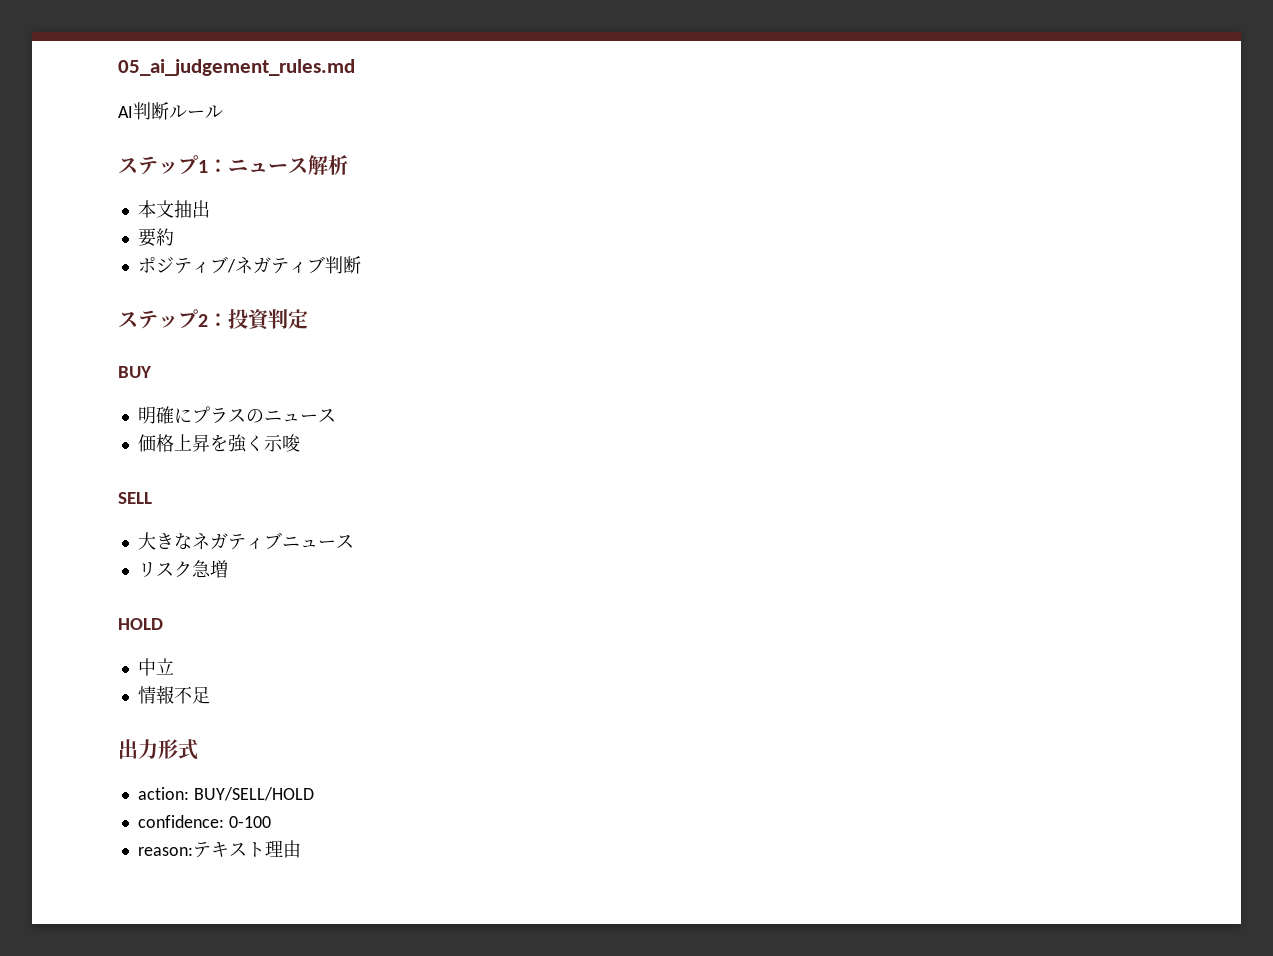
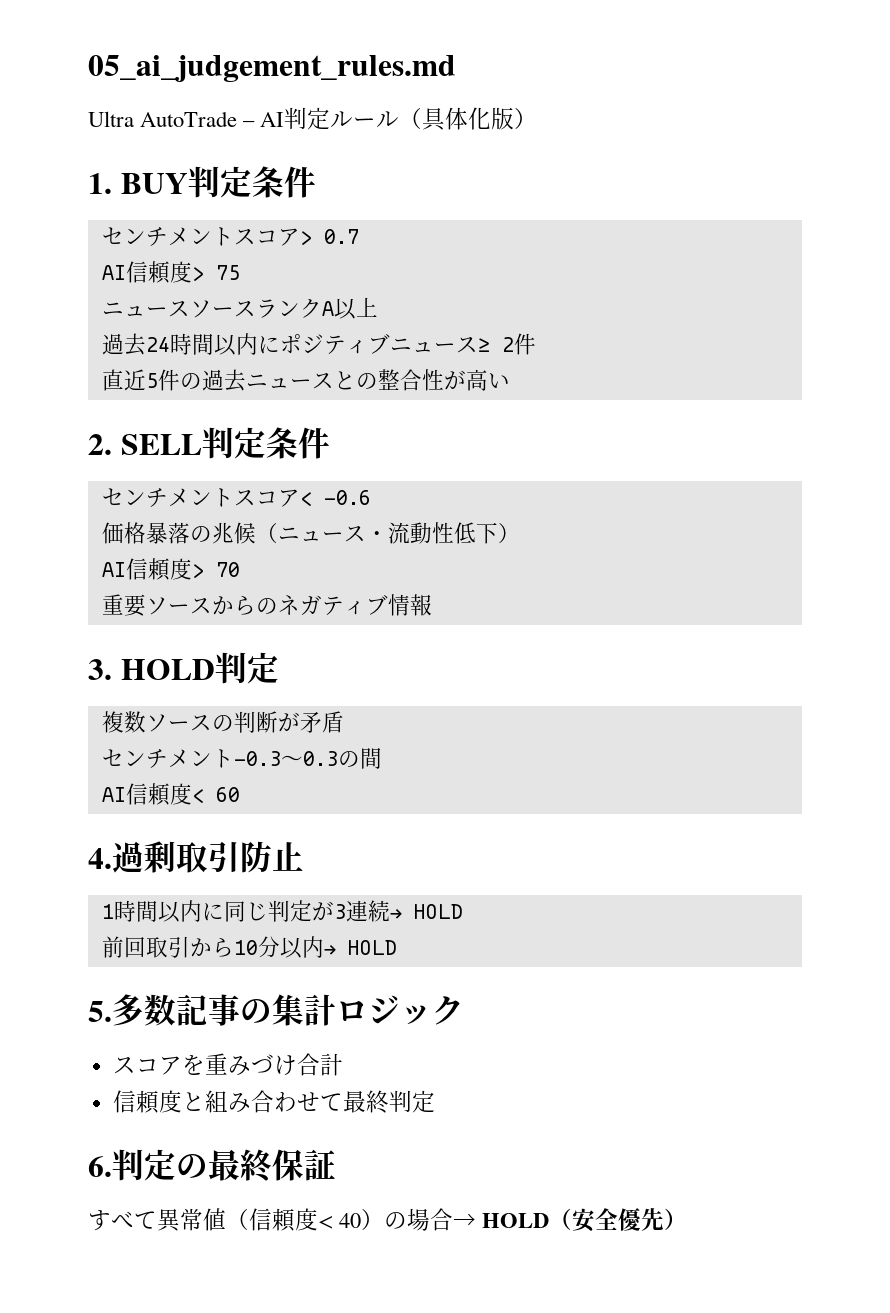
[118,102,223,120] [118,155,348,175] [137,200,210,218] [137,228,174,247] [137,256,361,274] [118,309,308,331] [118,366,152,378] [137,406,336,424] [137,434,300,453] [118,492,152,504] [137,532,354,550] [137,560,228,578] [118,618,163,630] [137,658,174,676] [137,685,210,704] [118,739,198,760] [137,787,314,801] [137,815,271,828] [137,840,301,858] AI判断ルール // ステップ1：ニュース解析 // 本文抽出 // 要約 // ポジティブ/ネガティブ判断 // ステップ2：投資判定 // BUY // 明確にプラスのニュース // 価格上昇を強く示唆 // SELL // 大きなネガティブニュース // リスク急増 // HOLD // 中立 // 情報不足 // 出力形式 // action: BUY/SELL/HOLD // confidence: 0-100 // reason:テキスト理由 -> [88,107,538,131] [88,166,316,198] [101,226,359,246] [101,261,240,284] [101,297,378,320] [101,333,536,356] [101,369,510,392] [88,427,330,459] [101,487,371,507] [101,522,520,544] [101,558,240,581] [101,594,432,617] [88,652,279,684] [101,711,344,733] [101,748,382,769] [101,783,240,806] [88,841,304,873] [101,900,463,923] [101,936,397,959] [88,994,464,1026] [112,1053,343,1076] [112,1090,435,1114] [88,1149,336,1182] [88,1208,688,1232] Ultra AutoTrade – AI判定ルール（具体化版） // 1. BUY判定条件 // センチメントスコア> 0.7 // AI信頼度> 75 // ニュースソースランクA以上 // 過去24時間以内にポジティブニュース≥ 2件 // 直近5件の過去ニュースとの整合性が高い // 2. SELL判定条件 // センチメントスコア< -0.6 // 価格暴落の兆候（ニュース・流動性低下） // AI信頼度> 70 // 重要ソースからのネガティブ情報 // 3. HOLD判定 // 複数ソースの判断が矛盾 // センチメント-0.3〜0.3の間 // AI信頼度< 60 // 4.過剰取引防止 // 1時間以内に同じ判定が3連続→ HOLD // 前回取引から10分以内→ HOLD // 5.多数記事の集計ロジック // スコアを重みづけ合計 // 信頼度と組み合わせて最終判定 // 6.判定の最終保証 // すべて異常値（信頼度< 40）の場合→ HOLD（安全優先）

